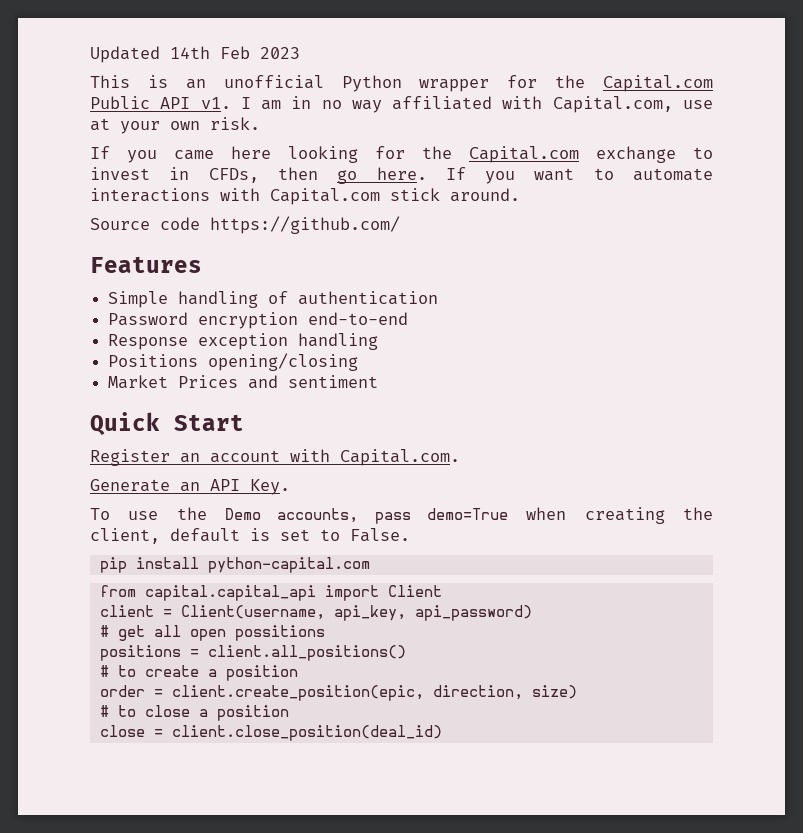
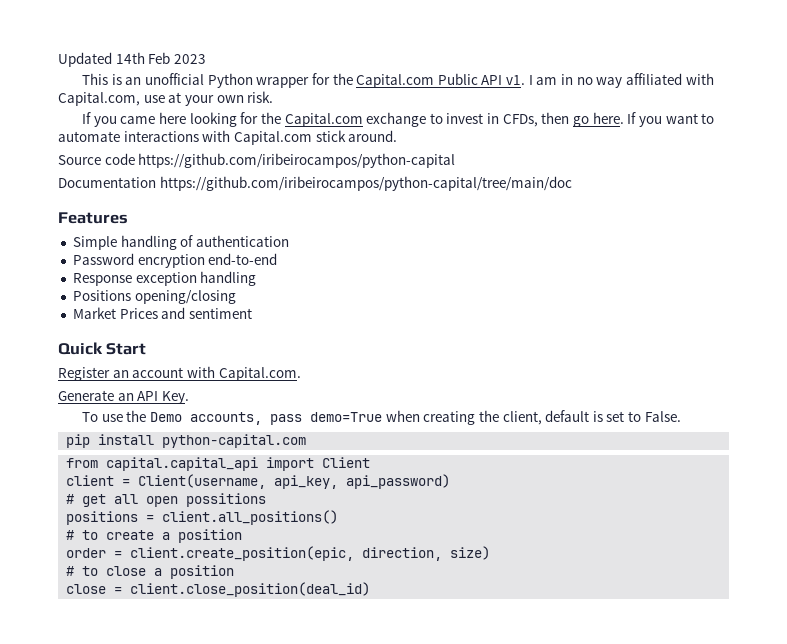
[210,216,400,234] https://github.com/ -> [138,153,456,168] [58,176,572,191] https://github.com/iribeirocampos/python-capital // Documentation https://github.com/iribeirocampos/python-capital/tree/main/doc

